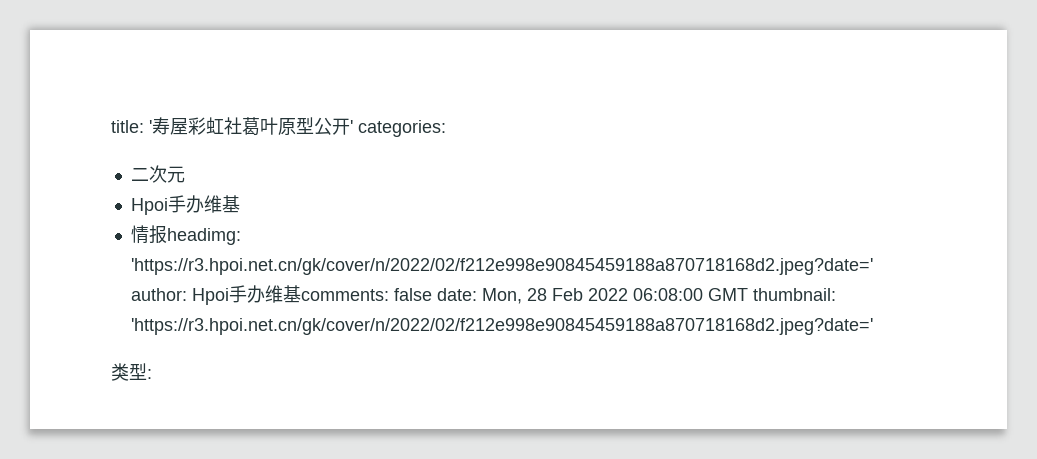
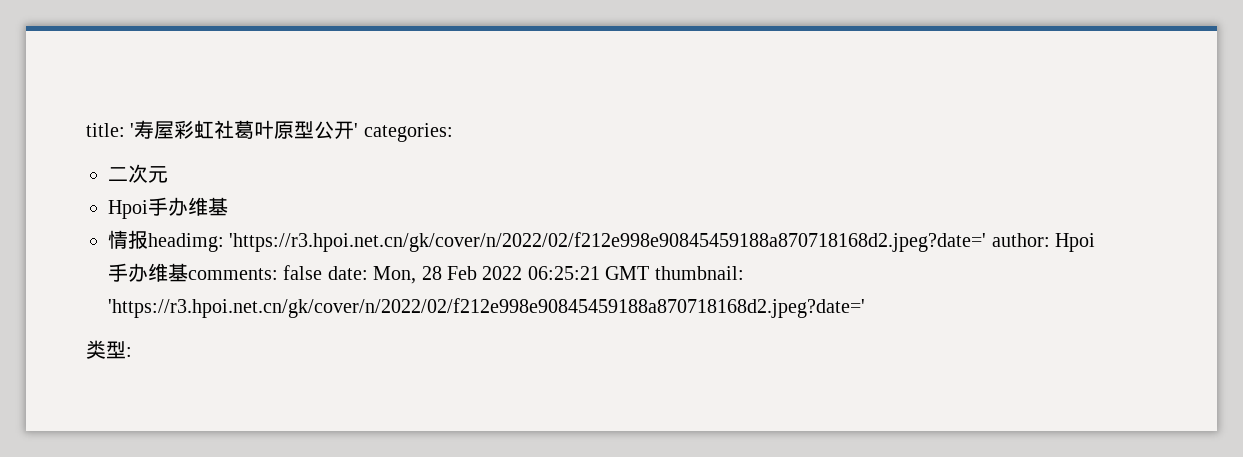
[632,288,703,301] 06:08:00 -> [527,266,600,280] 06:25:21

